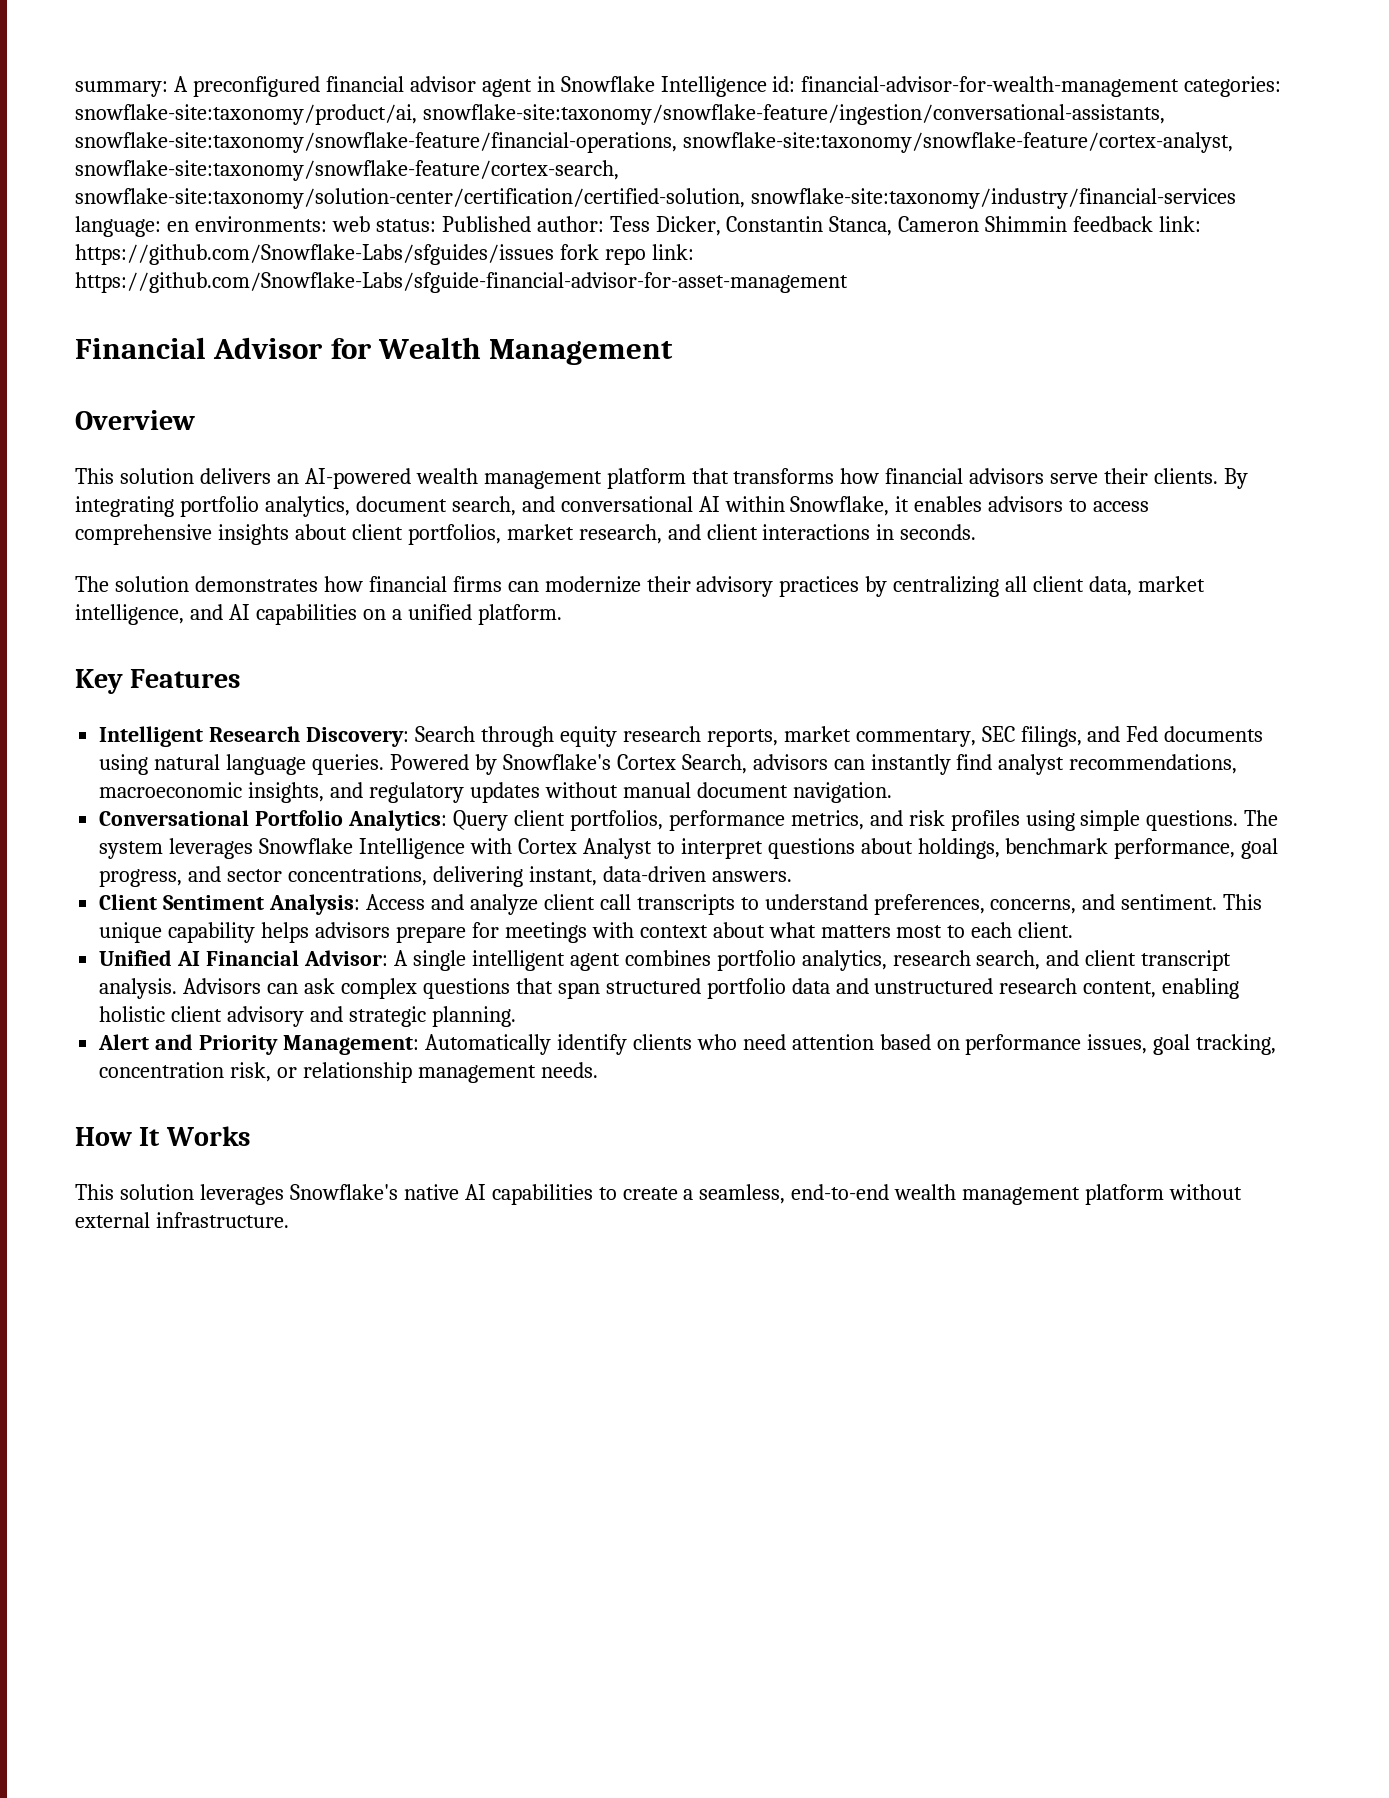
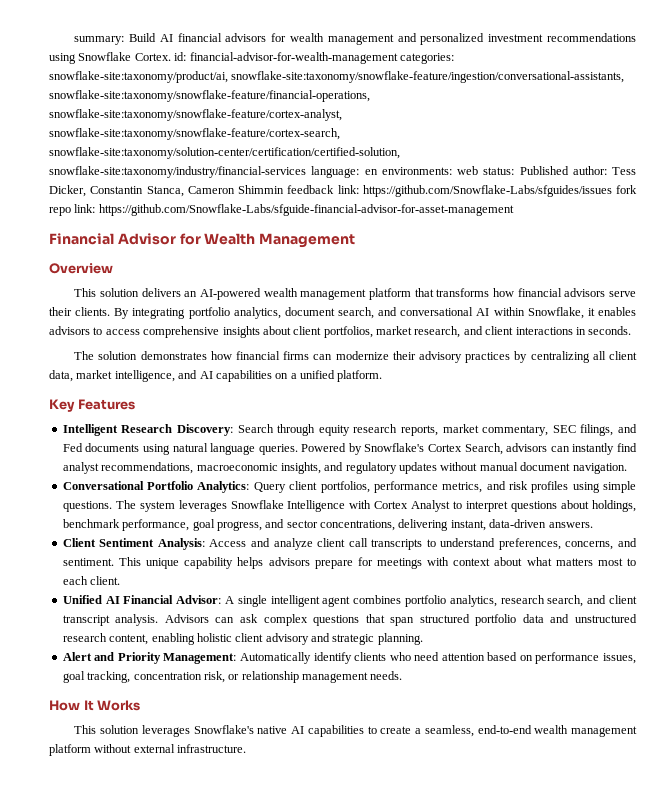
[173,76,767,97] A preconfigured financial advisor agent in Snowflake Intelligence -> [129,33,636,45] [49,52,171,64] Build AI financial advisors for wealth management and personalized investment recommendations using Snowflake Cortex.

